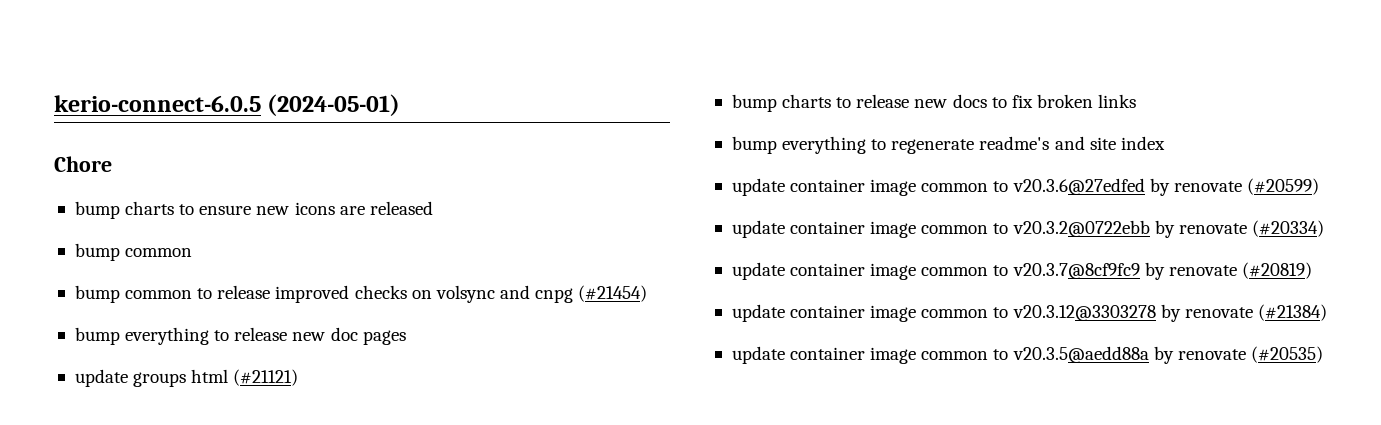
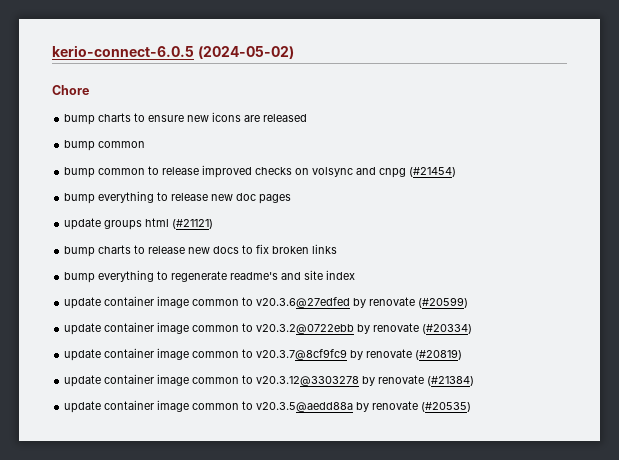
[267,94,401,116] (2024-05-01) -> [197,46,294,59] (2024-05-02)

